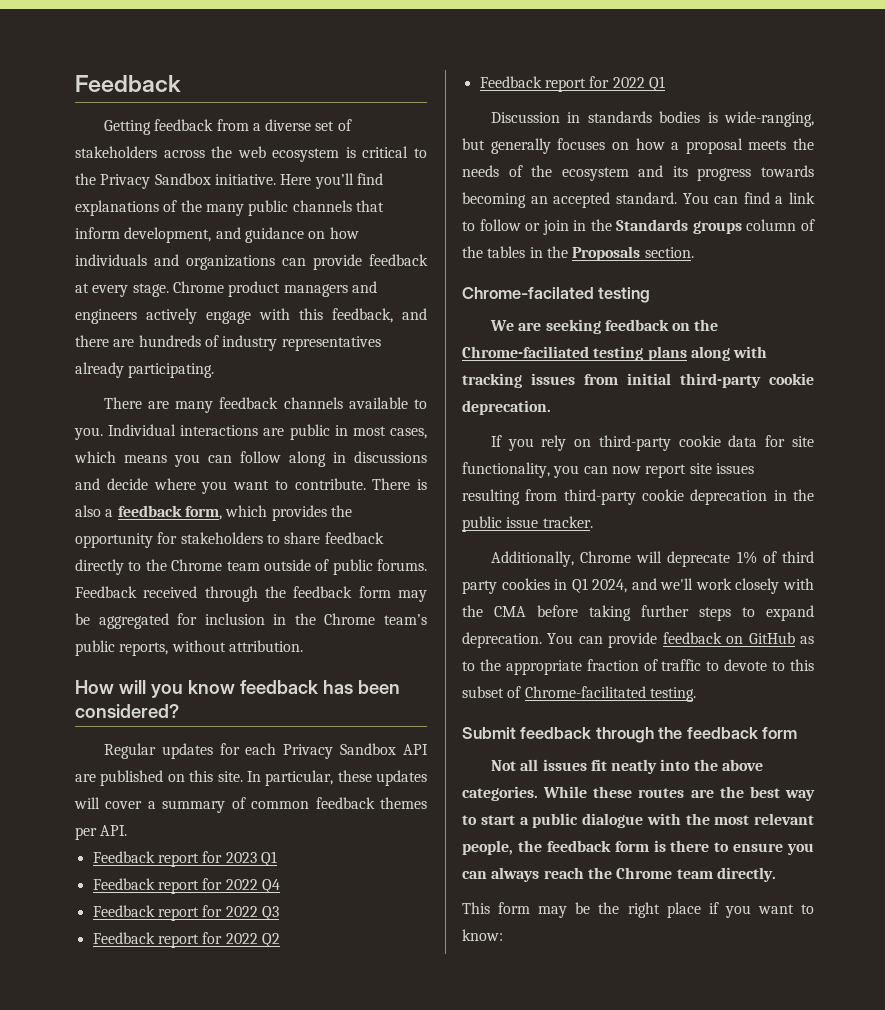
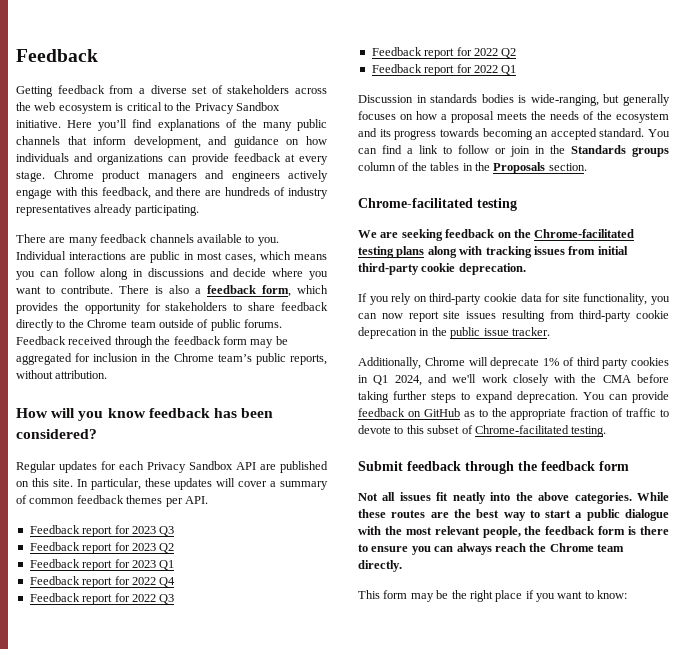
(128, 830) none -> [29,525,175,537] [29,542,175,554] // Feedback report for 2023 Q3 // Feedback report for 2023 Q2
[462,287,594,299] Chrome-facilated -> [358,198,473,208] Chrome-facilitated
[462,346,589,358] Chrome-faciliated -> [534,229,635,238] Chrome-facilitated

